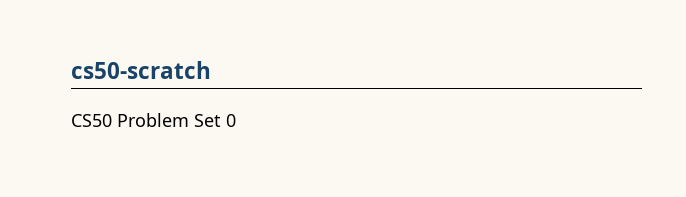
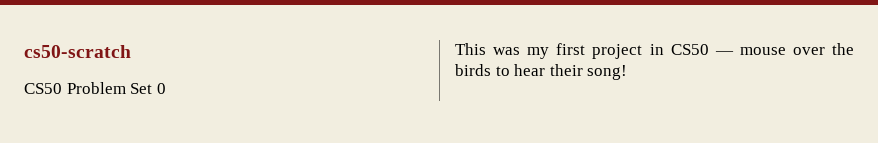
(236, 120) none -> [455,43,854,59] [455,64,628,80] // This was my first project in CS50 — mouse over the birds to hear their song!

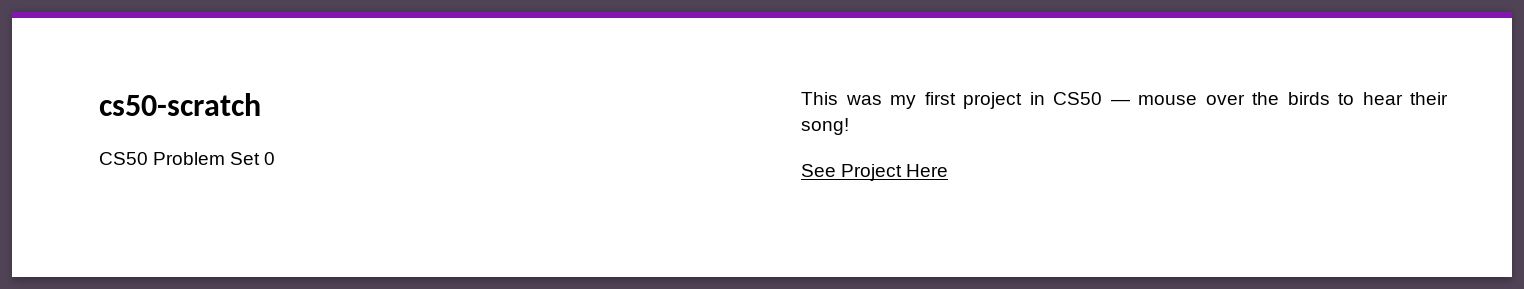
(628, 72) none -> [801,164,949,181] // See Project Here

